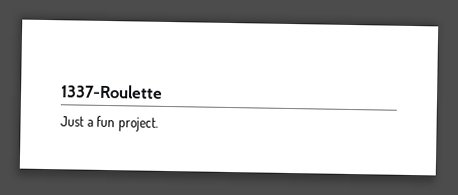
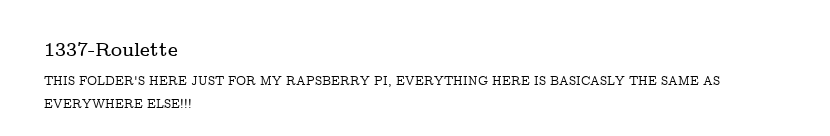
[60,115,158,132] Just a fun project. -> [44,75,720,87] [44,98,192,108] THIS FOLDER'S HERE JUST FOR MY RAPSBERRY PI, EVERYTHING HERE IS BASICASLY THE SAME AS EVERYWHERE ELSE!!!

